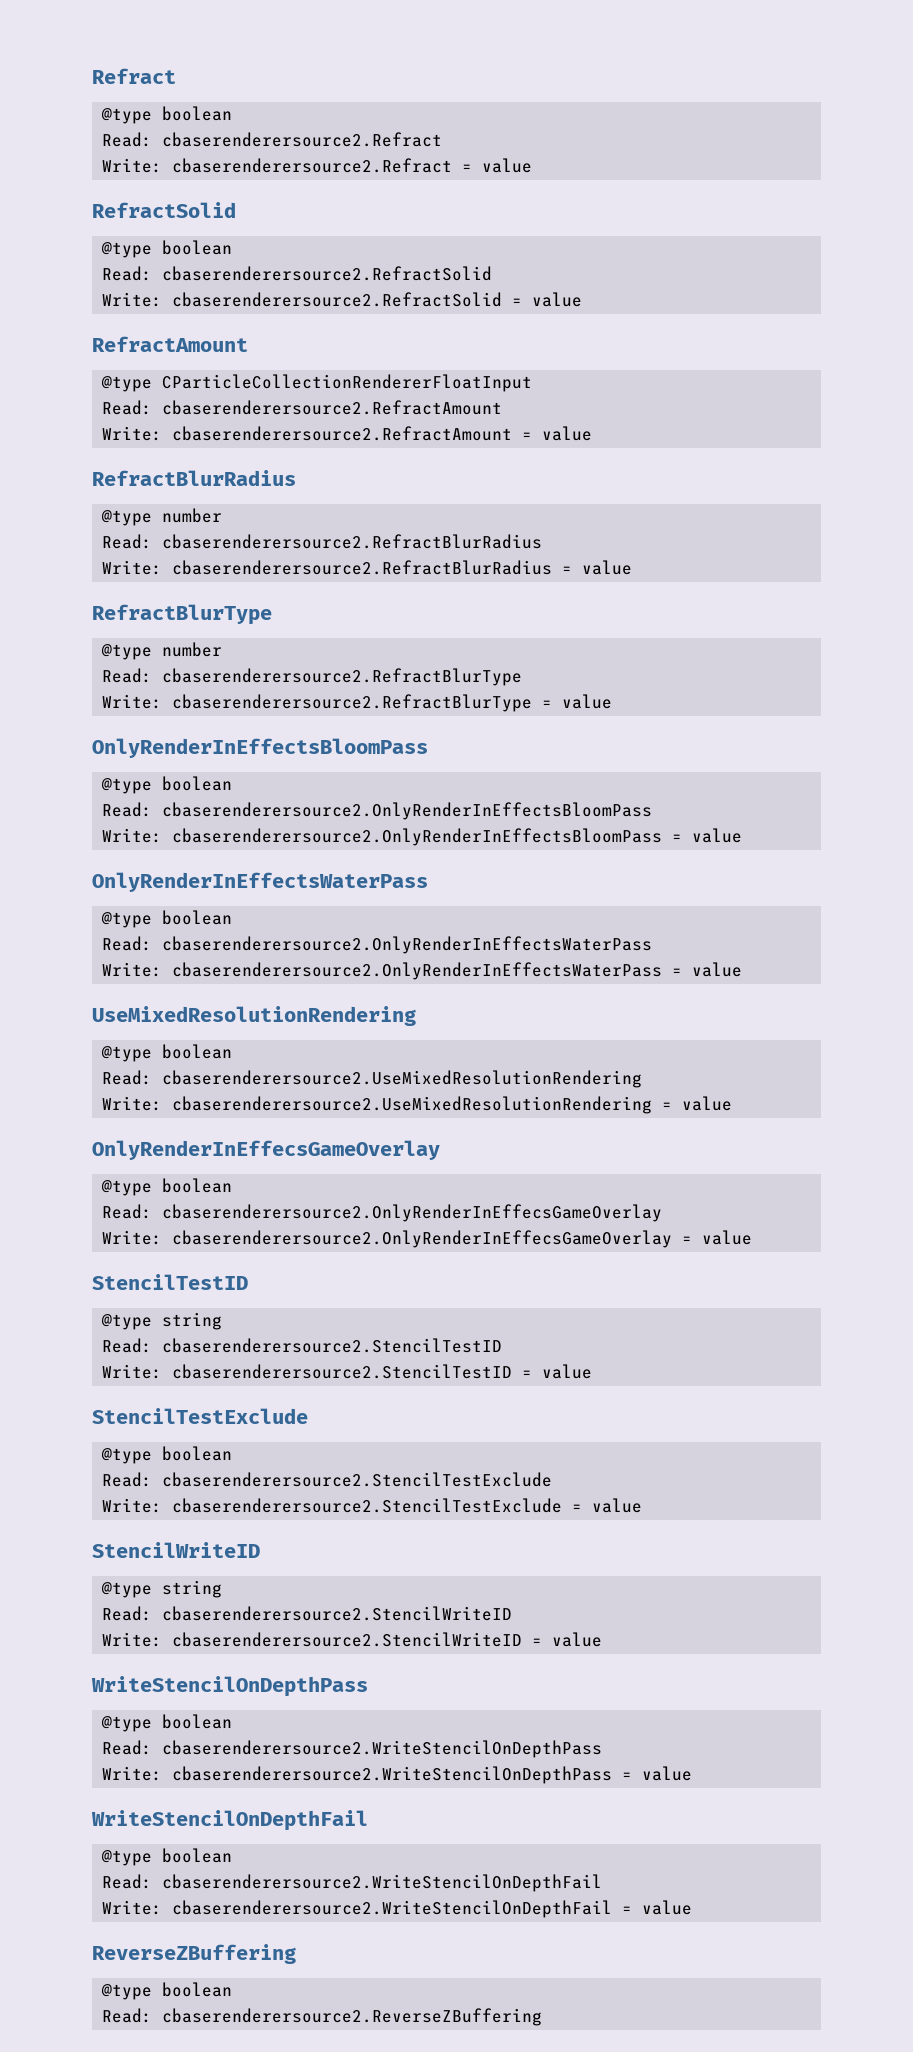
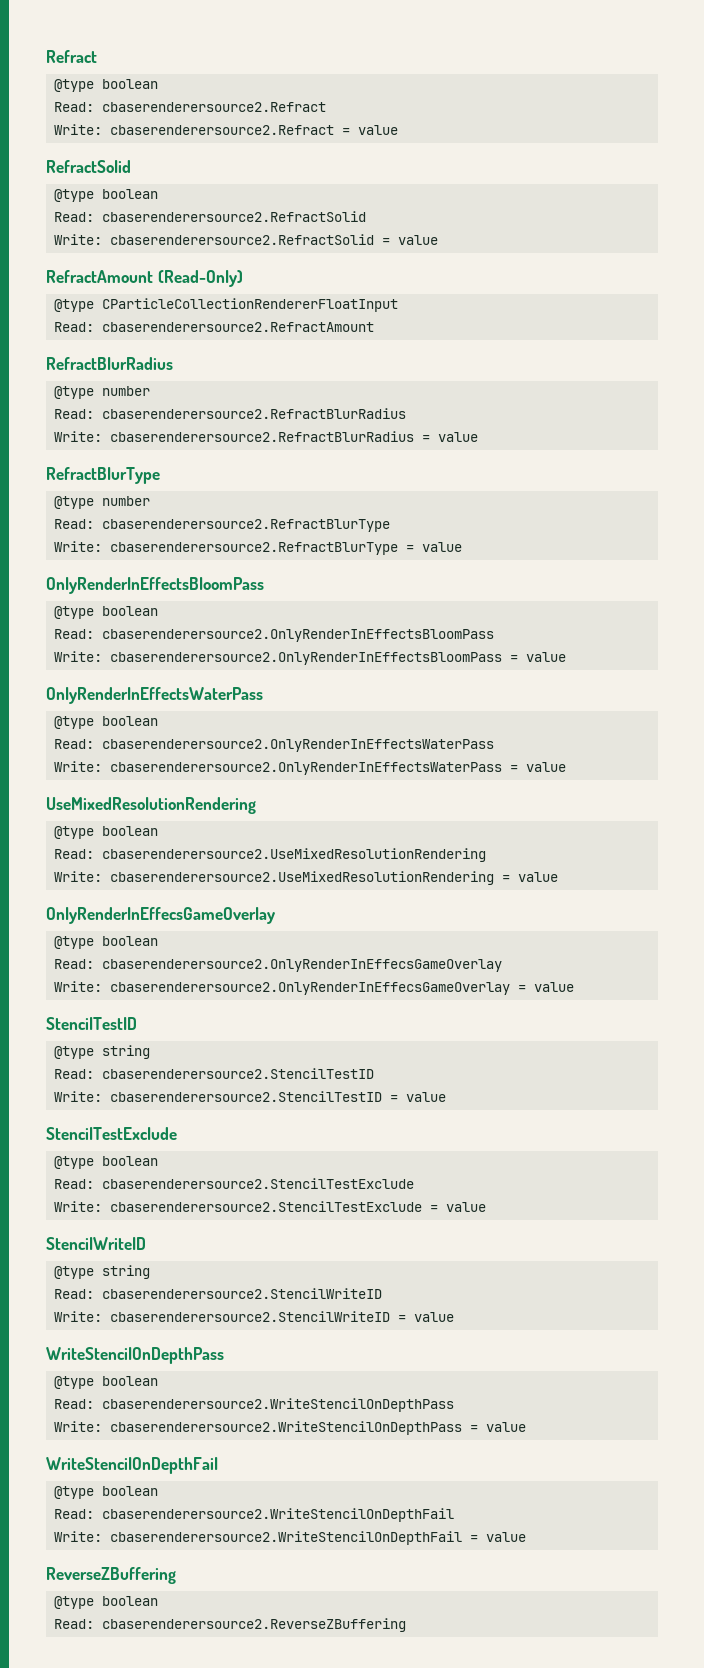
(248, 344) none -> [157,270,243,287] (Read-Only)
[102,426,593,441] // Write: cbaserenderersource2.RefractAmount = value -> (375, 327) none

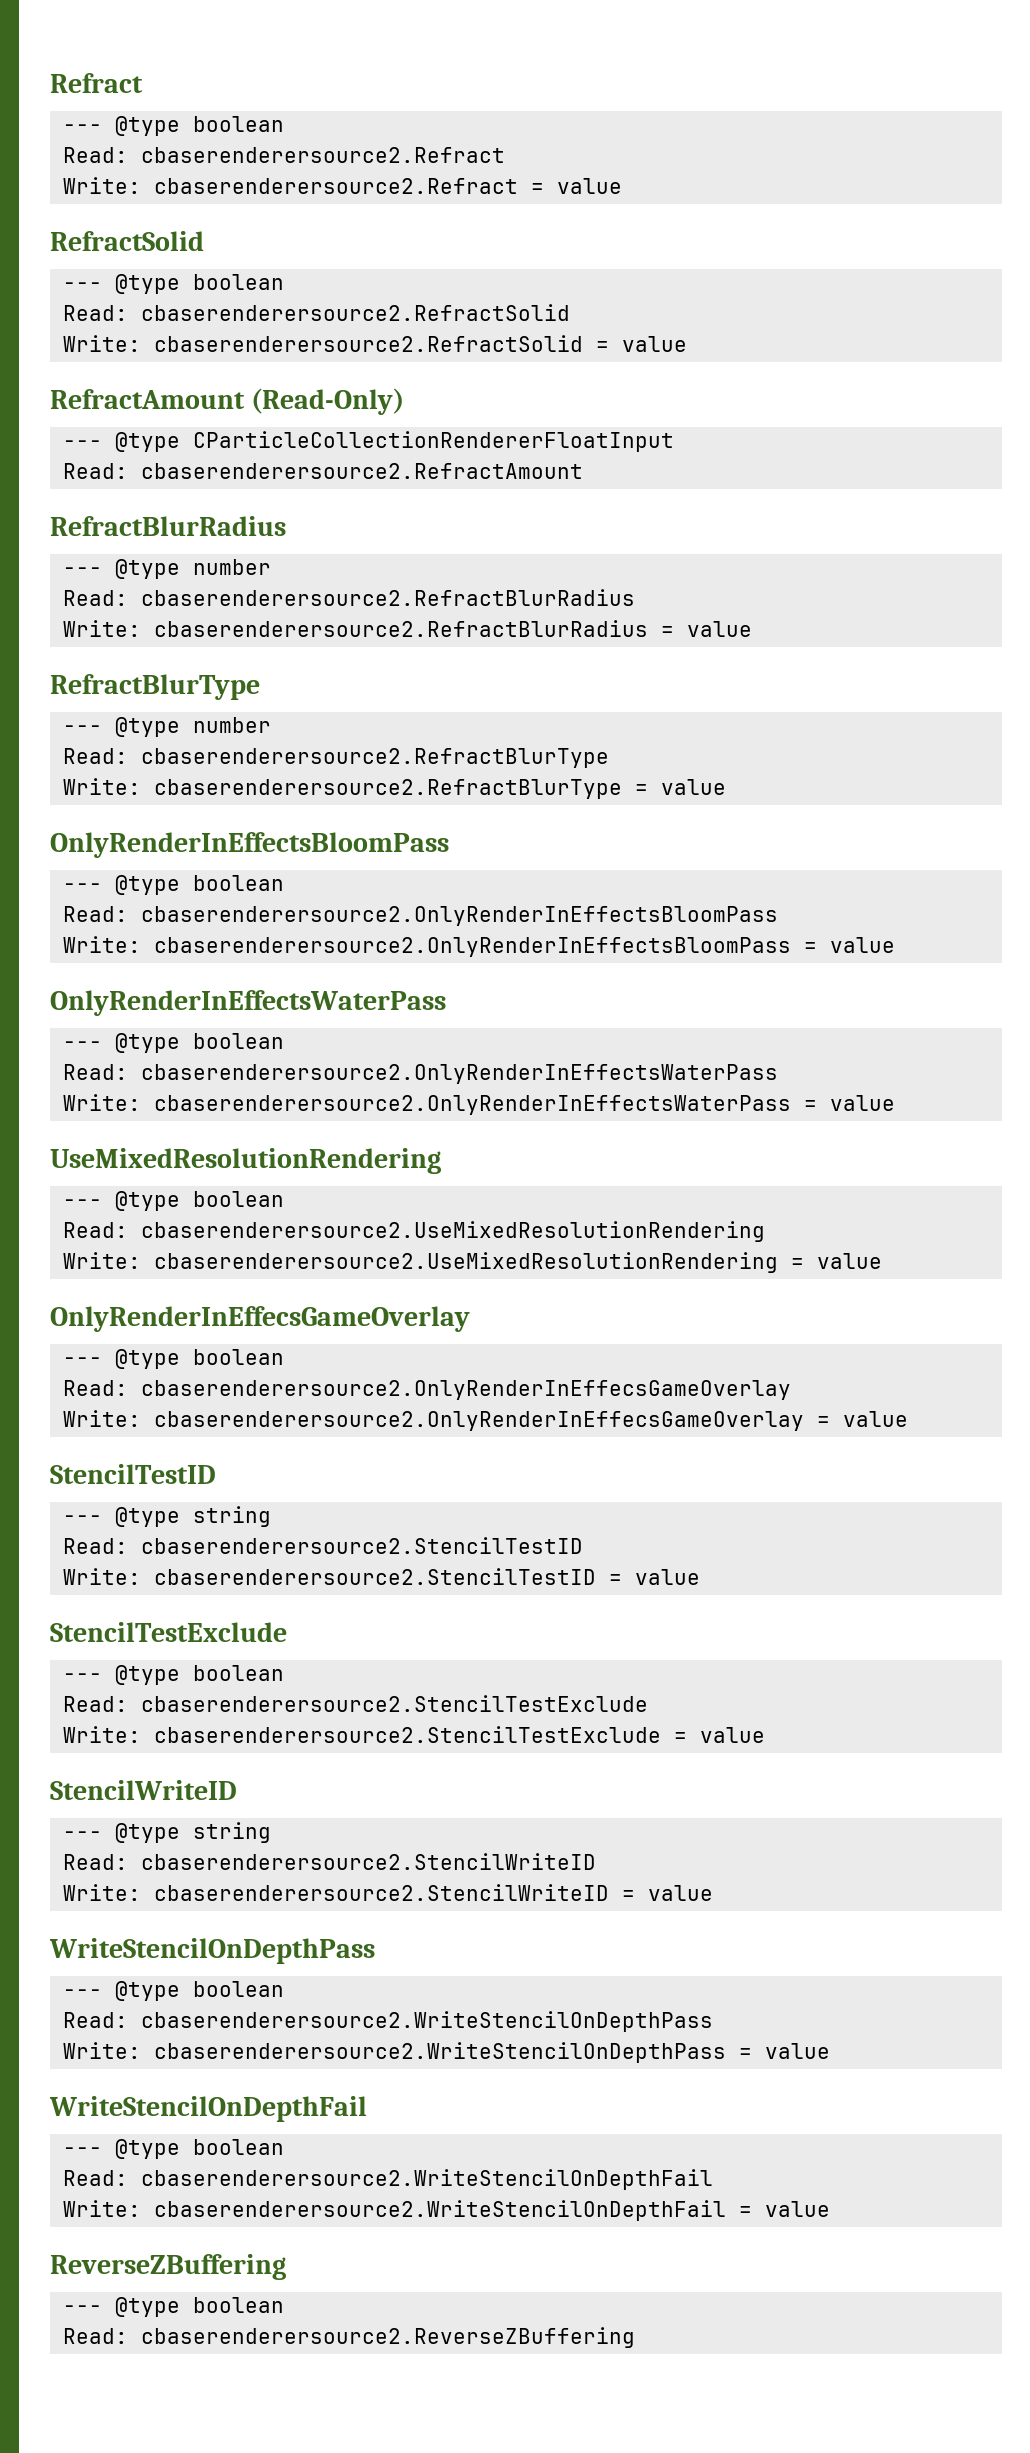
(97, 56) none -> [62,124,102,132] ---
(131, 166) none -> [62,282,102,290] ---
(243, 278) none -> [62,440,102,448] ---
(173, 363) none -> [62,567,102,575] ---
(160, 475) none -> [62,725,102,733] ---
(264, 585) none -> [62,883,102,891] ---
(263, 695) none -> [62,1041,102,1049] ---
(256, 805) none -> [62,1199,102,1207] ---
(275, 915) none -> [62,1357,102,1365] ---
(137, 1023) none -> [62,1515,102,1523] ---
(177, 1133) none -> [62,1673,102,1681] ---
(146, 1243) none -> [62,1831,102,1839] ---
(224, 1355) none -> [62,1989,102,1997] ---
(218, 1465) none -> [62,2147,102,2155] ---
(176, 1575) none -> [62,2305,102,2313] ---

